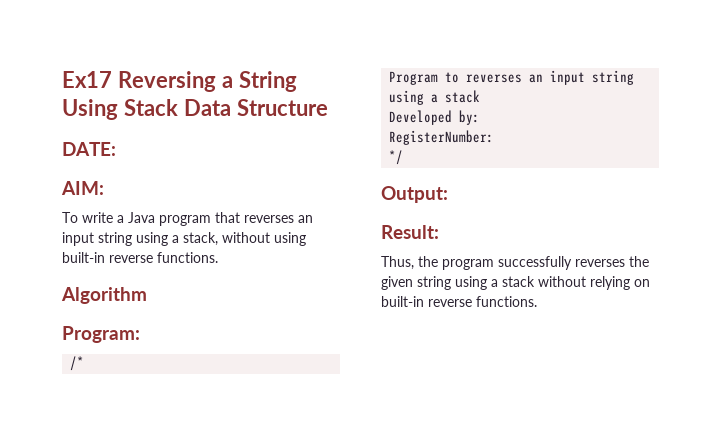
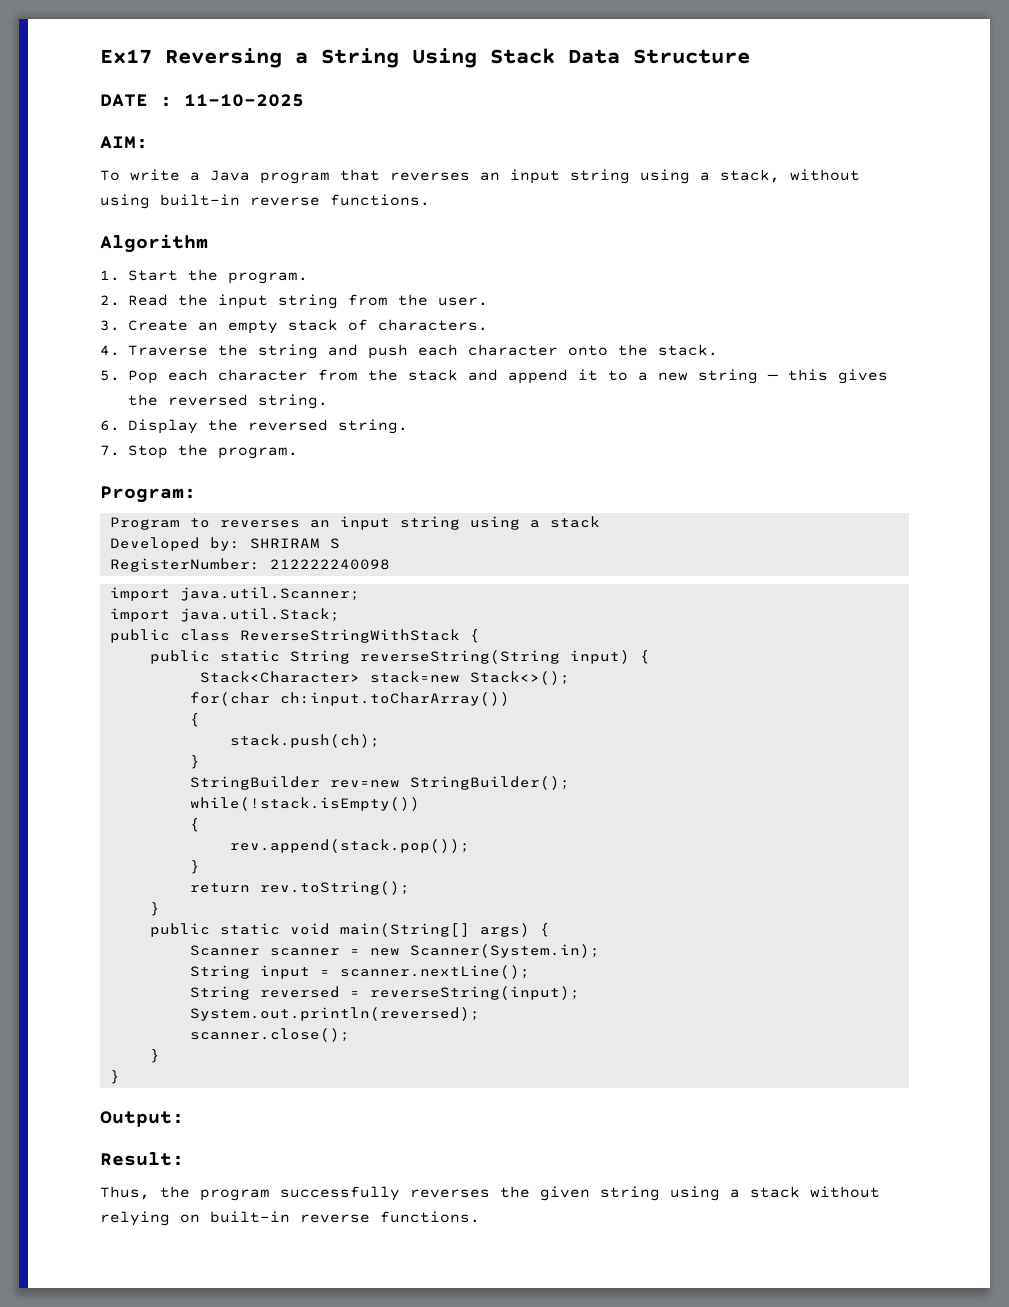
[62,142,116,156] DATE: -> [100,94,304,107] DATE : 11-10-2025
(147, 295) none -> [100,269,308,284] [100,294,488,309] [100,319,488,334] [100,344,718,359] [100,369,888,384] [128,394,328,409] [100,419,408,434] [100,444,298,459] // 1. Start the program. // 2. Read the input string from the user. // 3. Create an empty stack of characters. // 4. Traverse the string and push each character onto the stack. // 5. Pop each character from the stack and append it to a new string — this gives the reversed string. // 6. Display the reversed string. // 7. Stop the program.
[70,356,85,371] // /* -> (196, 494) none
(481, 117) none -> [249,538,340,549] SHRIRAM S
[389,150,404,165] // */ -> [269,559,390,570] [109,587,360,601] [109,608,340,622] [109,629,480,643] [149,650,650,664] [199,671,570,685] [189,692,510,706] [189,713,200,727] [229,734,380,748] [189,755,200,769] [189,776,570,790] [189,797,420,811] [189,818,200,832] [229,839,470,853] [189,860,200,874] [189,881,410,895] [149,902,160,916] [149,923,550,937] [189,944,600,958] [189,965,530,979] [189,986,580,1000] [189,1007,480,1021] [189,1028,350,1042] [149,1049,160,1063] [109,1070,120,1084] 212222240098 // import java.util.Scanner; // import java.util.Stack; // public class ReverseStringWithStack { // public static String reverseString(String input) { // Stack<Character> stack=new Stack<>(); // for(char ch:input.toCharArray()) // { // stack.push(ch); // } // StringBuilder rev=new StringBuilder(); // while(!stack.isEmpty()) // { // rev.append(stack.pop()); // } // return rev.toString(); // } // public static void main(String[] args) { // Scanner scanner = new Scanner(System.in); // String input = scanner.nextLine(); // String reversed = reverseString(input); // System.out.println(reversed); // scanner.close(); // } // }

